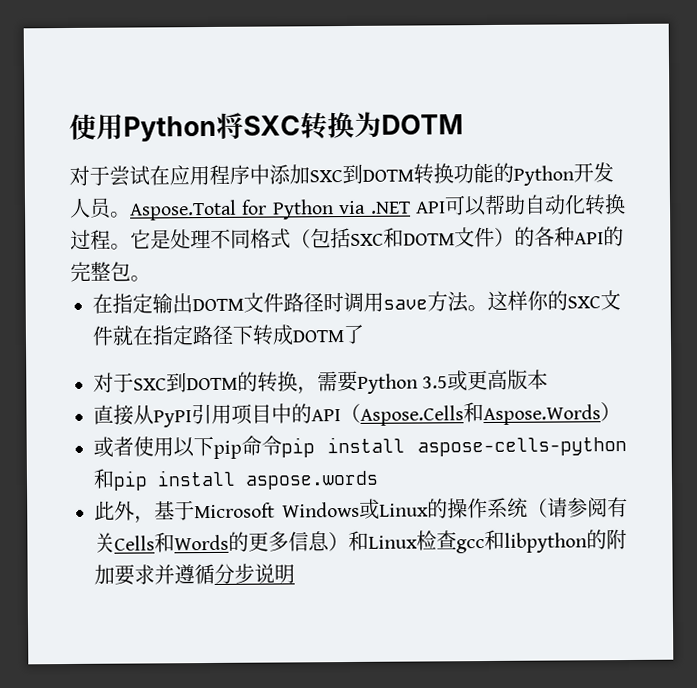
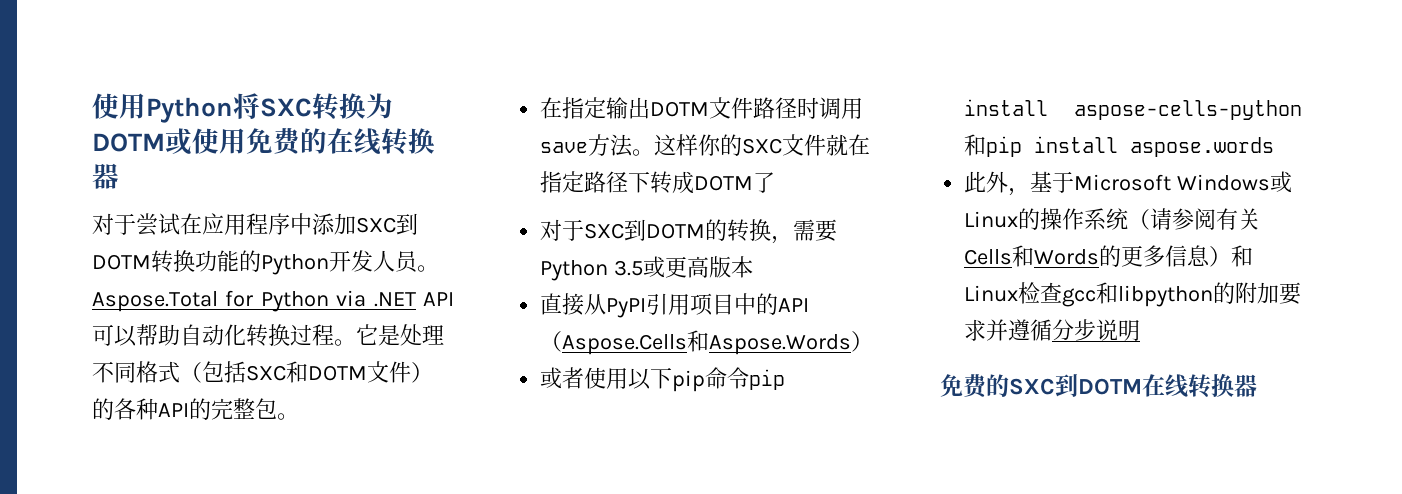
(464, 124) none -> [165,128,435,155] [92,163,119,189] 或使用免费的在线转换器
(295, 574) none -> [940,373,1257,398] // 免费的SXC到DOTM在线转换器

